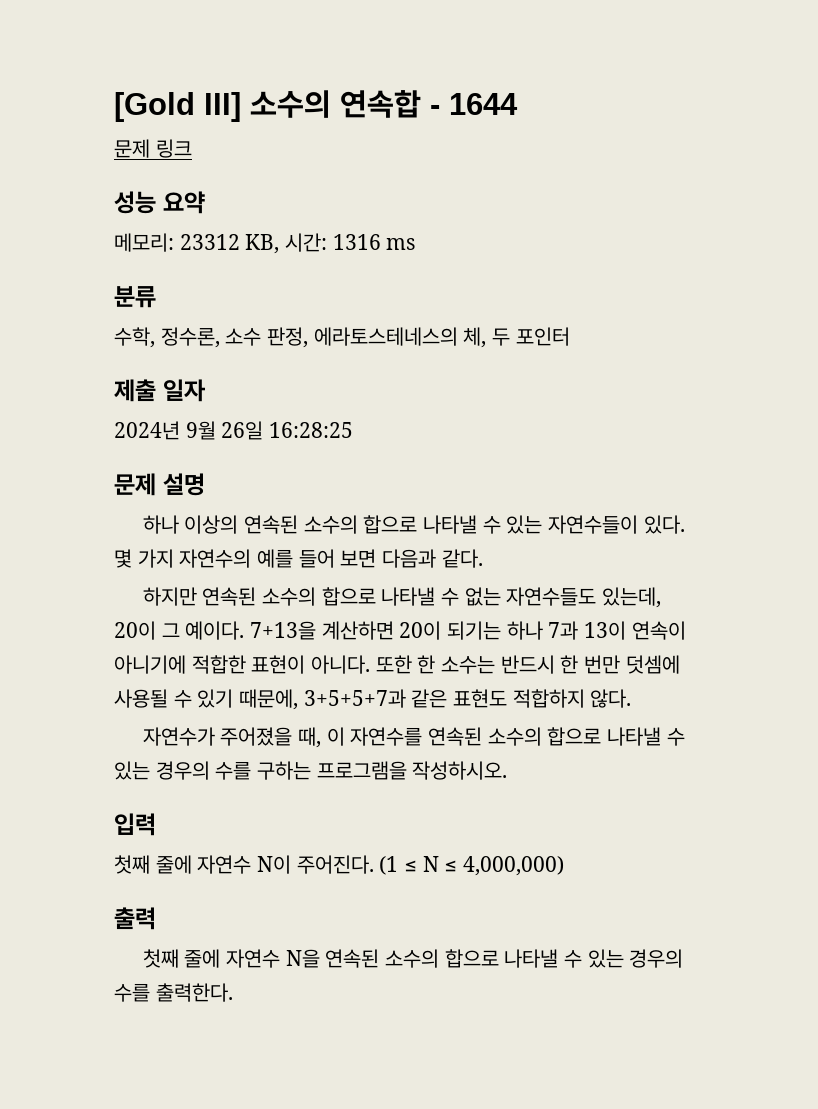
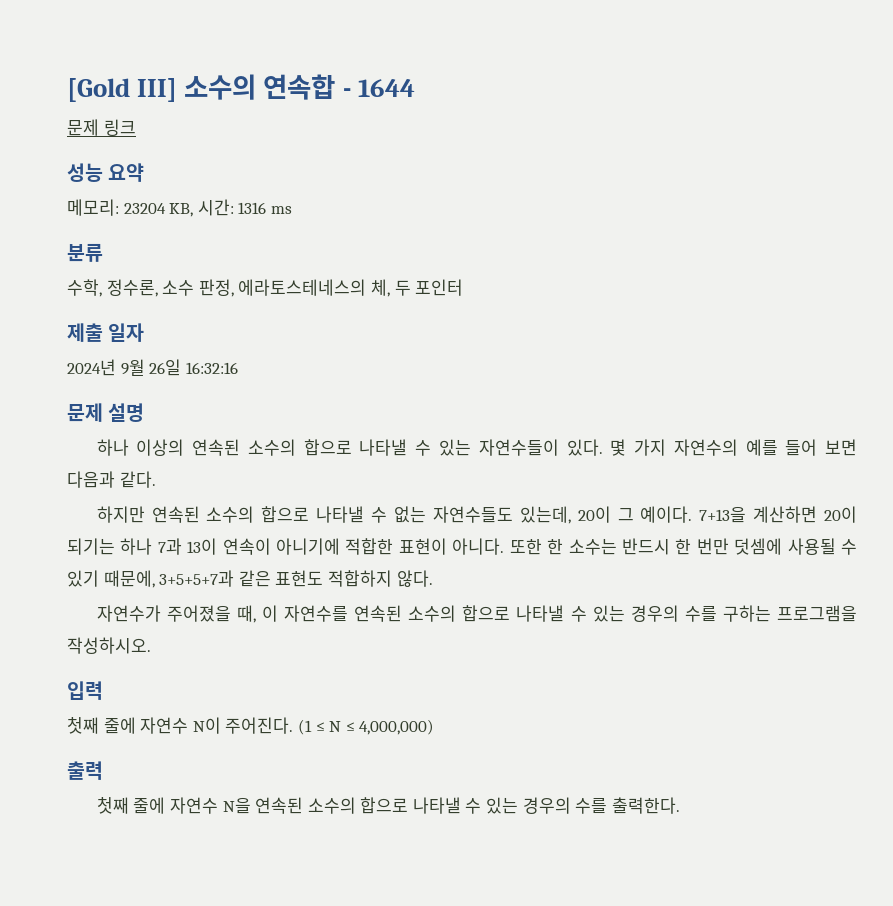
[179,234,240,250] 23312 -> [123,203,166,214] 23204
[269,422,354,438] 16:28:25 -> [185,362,238,374] 16:32:16

